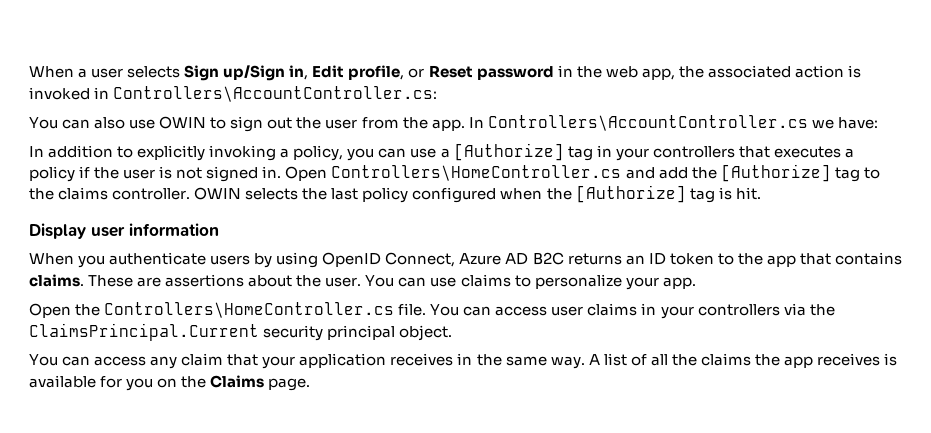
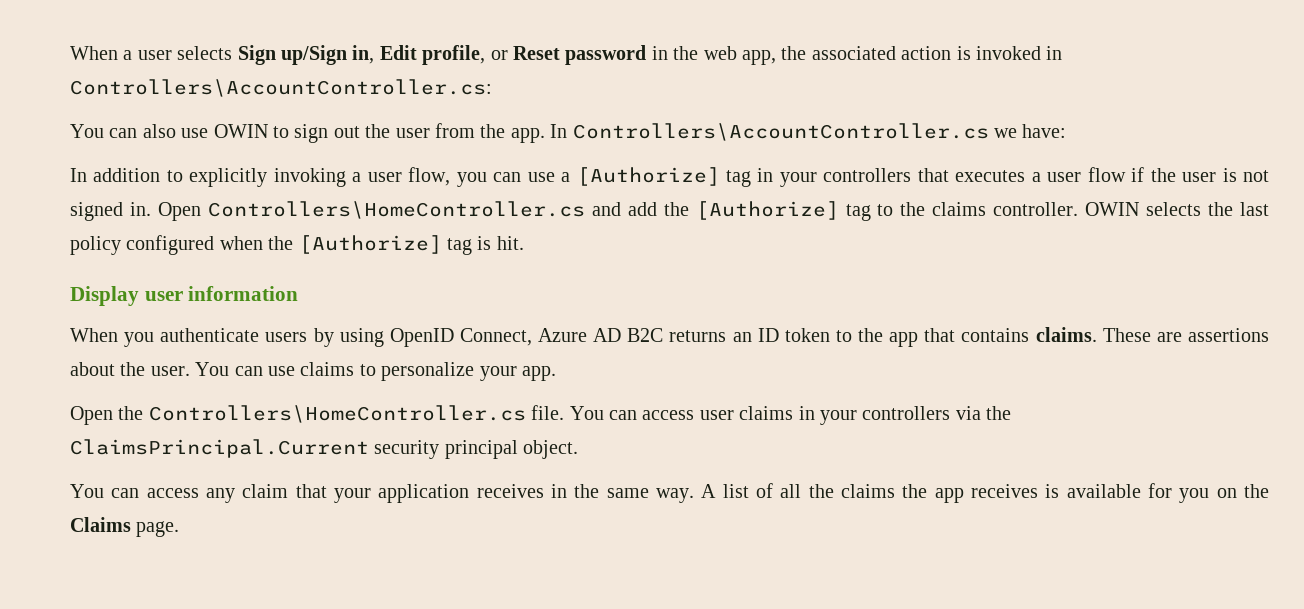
[293,145,344,161] policy, -> [367,167,451,186] user flow,
[29,166,75,182] policy -> [1047,167,1126,182] user flow

